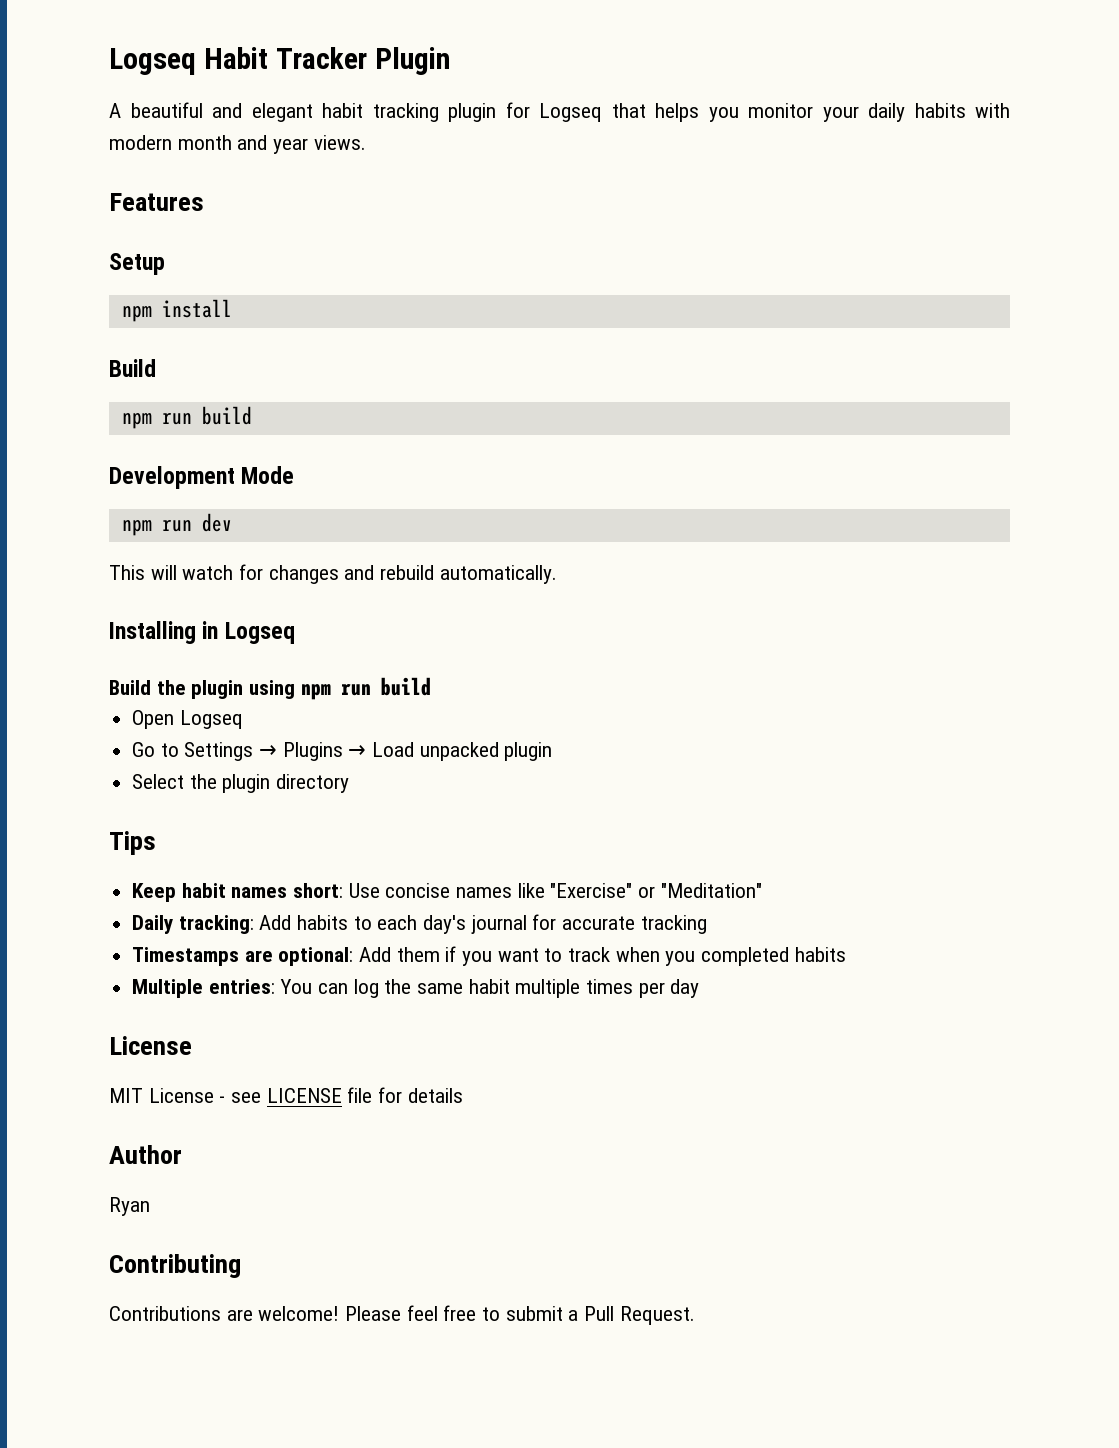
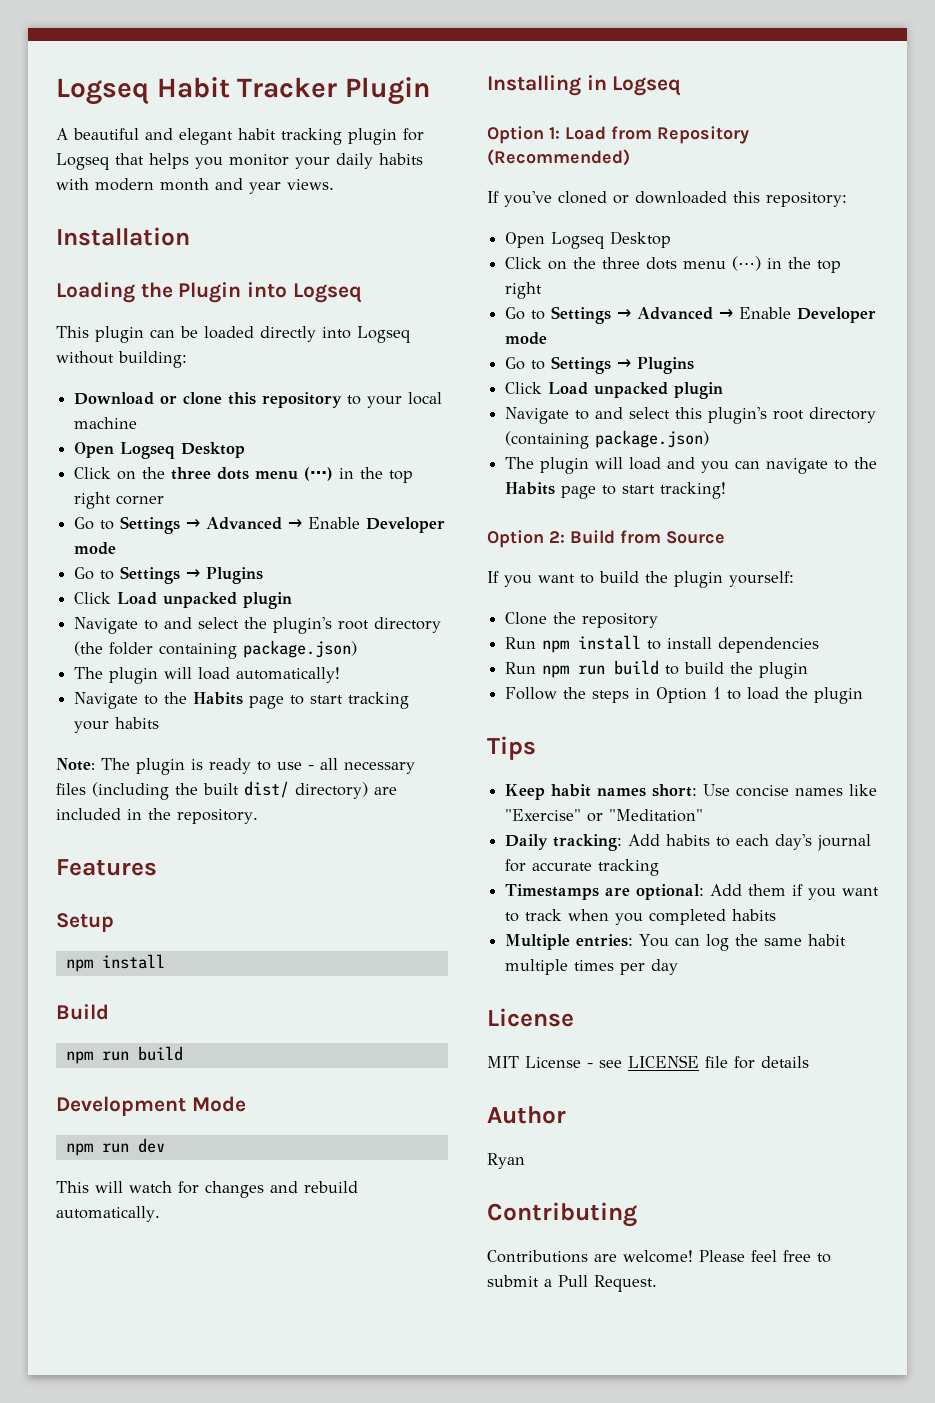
(366, 142) none -> [56,227,190,246] [56,282,362,303] [56,326,411,343] [56,351,187,368] [74,392,443,408] [74,417,138,429] [74,442,246,459] [74,467,414,483] [74,492,165,509] [74,516,446,534] [74,542,117,555] [74,566,264,584] [74,592,293,609] [74,617,442,634] [74,640,358,659] [74,667,341,684] [74,692,410,709] [74,717,160,733] [56,758,415,775] [56,781,397,800] [56,808,258,824] // Installation // Loading the Plugin into Logseq // This plugin can be loaded directly into Logseq without building: // Download or clone this repository to your local machine // Open Logseq Desktop // Click on the three dots menu (⋯) in the top right corner // Go to Settings → Advanced → Enable Developer mode // Go to Settings → Plugins // Click Load unpacked plugin // Navigate to and select the plugin's root directory (the folder containing package.json) // The plugin will load automatically! // Navigate to the Habits page to start tracking your habits // Note: The plugin is ready to use - all necessary files (including the built dist/ directory) are included in the repository.
[109,677,431,700] [132,710,243,729] [132,742,553,761] [132,774,350,793] Build the plugin using npm run build // Open Logseq // Go to Settings → Plugins → Load unpacked plugin // Select the plugin directory -> [487,126,749,144] [487,149,630,166] [487,191,847,207] [505,231,672,249] [505,256,842,273] [505,282,543,299] [505,306,877,324] [505,332,548,345] [505,356,695,374] [505,382,724,399] [505,407,877,424] [505,430,710,449] [505,457,878,474] [505,482,727,499] [487,530,725,548] [487,571,794,588] [505,612,659,628] [505,635,820,653] [505,660,809,679] [505,687,864,704] Option 1: Load from Repository (Recommended) // If you've cloned or downloaded this repository: // Open Logseq Desktop // Click on the three dots menu (⋯) in the top right // Go to Settings → Advanced → Enable Developer mode // Go to Settings → Plugins // Click Load unpacked plugin // Navigate to and select this plugin's root directory (containing package.json) // The plugin will load and you can navigate to the Habits page to start tracking! // Option 2: Build from Source // If you want to build the plugin yourself: // Clone the repository // Run npm install to install dependencies // Run npm run build to build the plugin // Follow the steps in Option 1 to load the plugin

